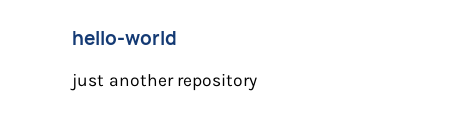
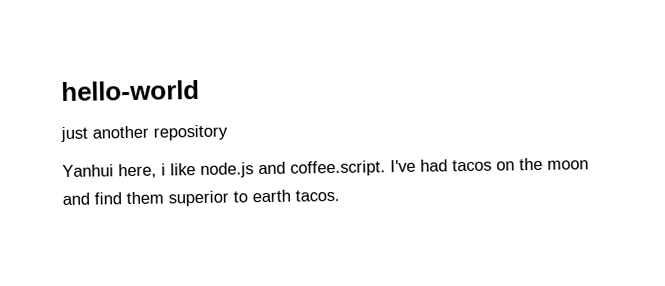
(258, 82) none -> [62,157,589,179] [62,189,340,207] // Yanhui here, i like node.js and coffee.script. I've had tacos on the moon and find them superior to earth tacos.

